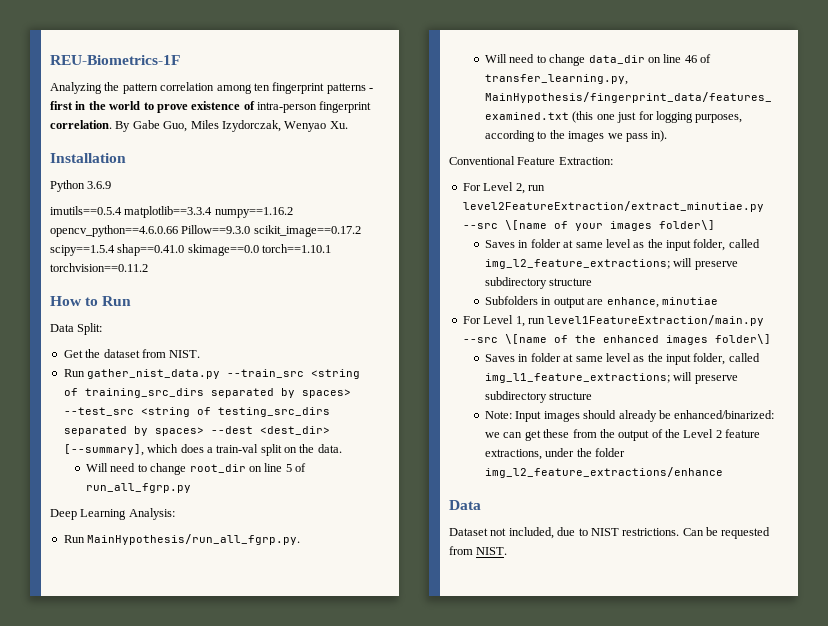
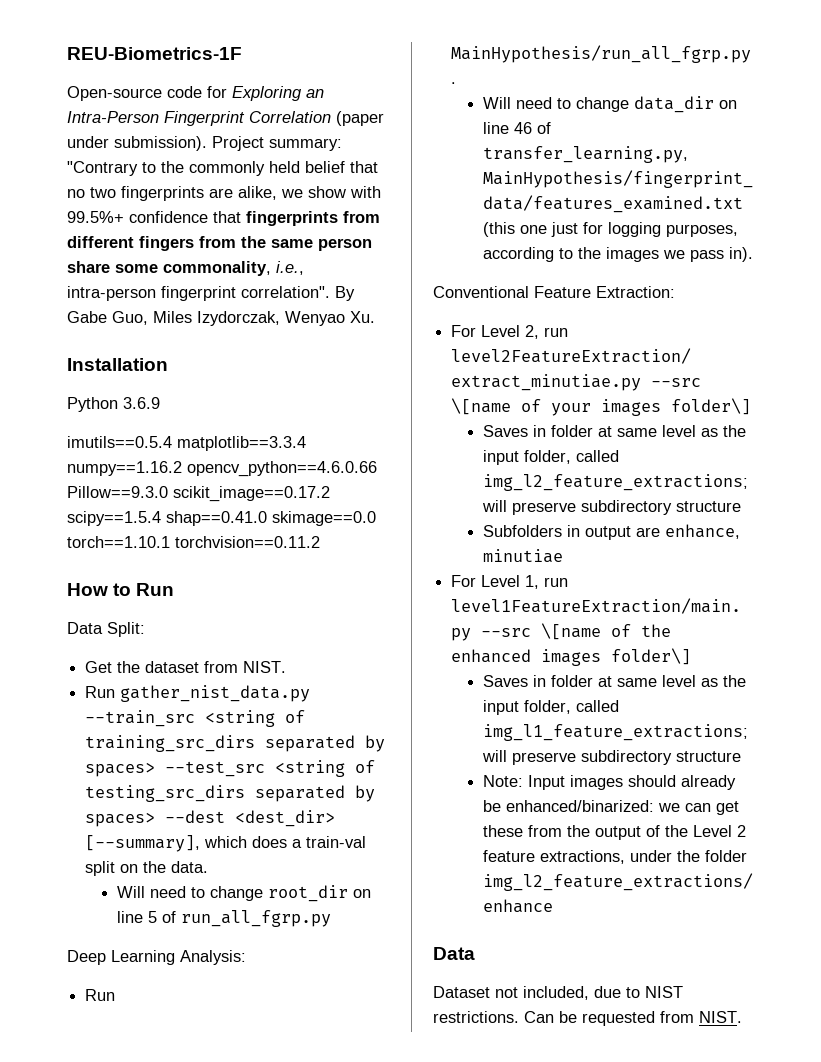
[50,82,373,94] [50,101,255,113] Analyzing the pattern correlation among ten fingerprint patterns - first in the world to prove existence of -> [67,86,324,101] [67,111,384,126] [67,136,342,151] [67,161,378,176] [67,186,381,201] [67,211,380,226] [67,236,372,251] [67,261,304,276] Open-source code for Exploring an Intra-Person Fingerprint Correlation (paper under submission). Project summary: "Contrary to the commonly held belief that no two fingerprints are alike, we show with 99.5%+ confidence that fingerprints from different fingers from the same person share some commonality, i.e.,
[50,120,112,129] correlation. -> [241,286,330,298] correlation".

